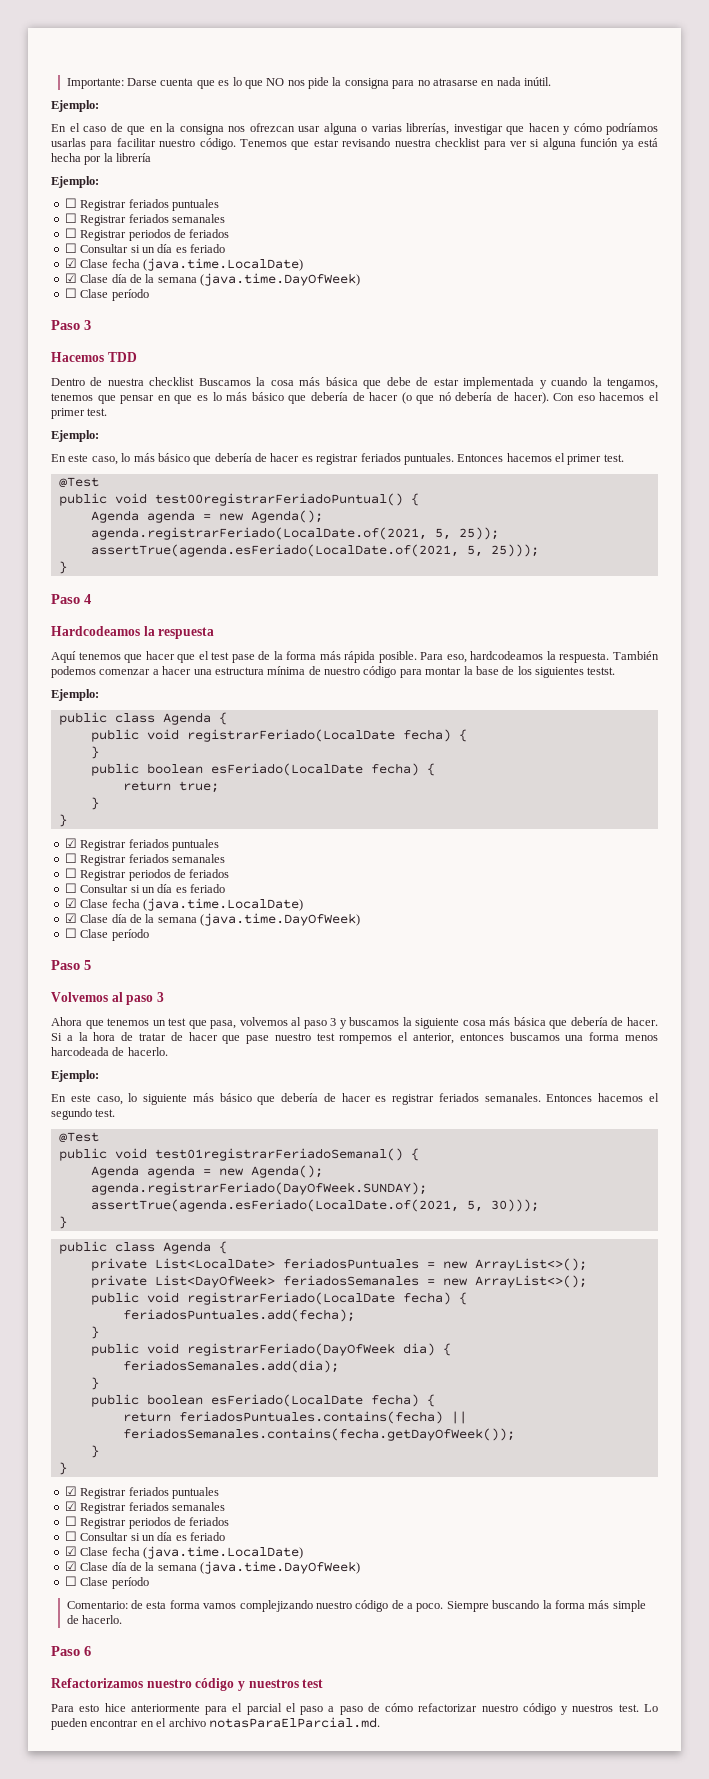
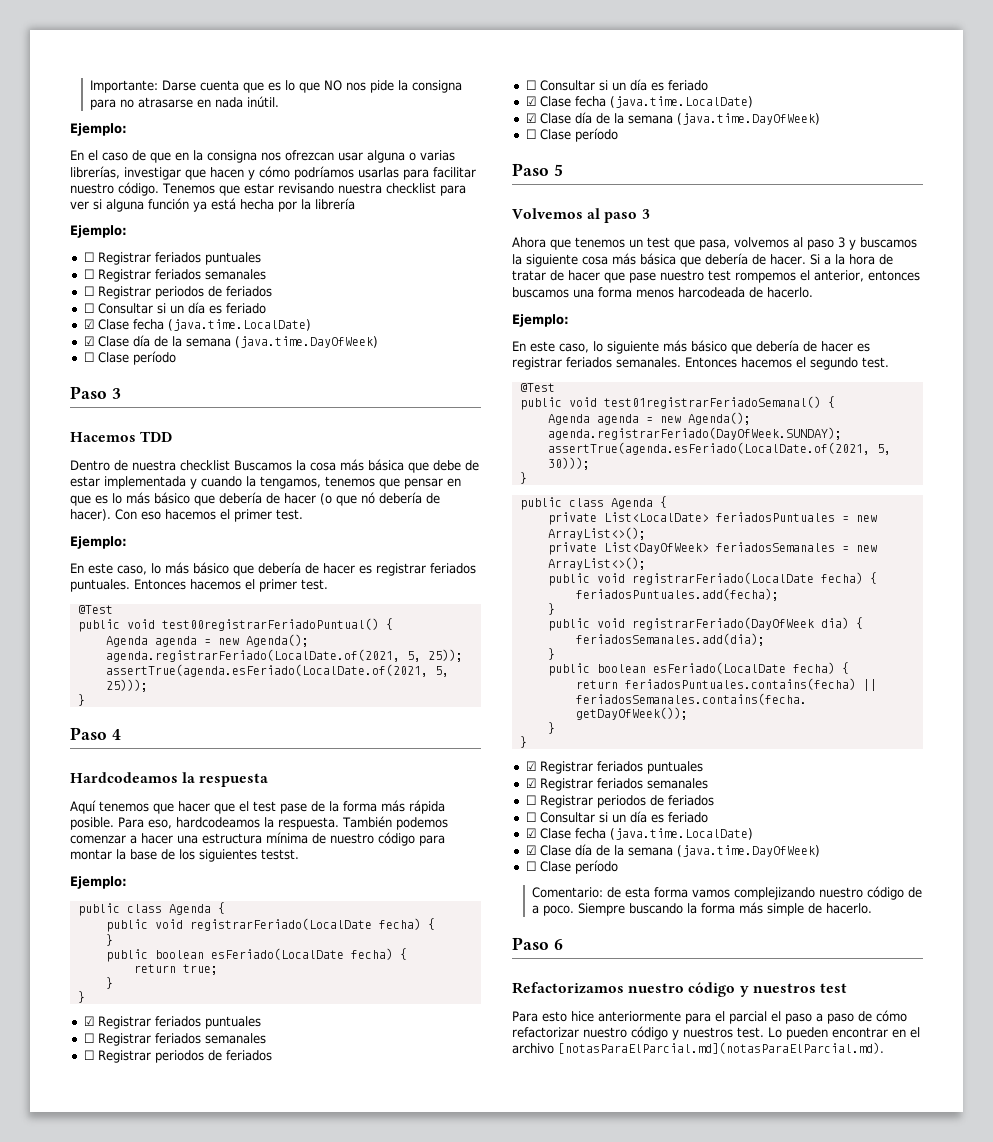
[208,1717,380,1728] notasParaElParcial.md. -> [558,1042,884,1054] [notasParaElParcial.md](notasParaElParcial.md).

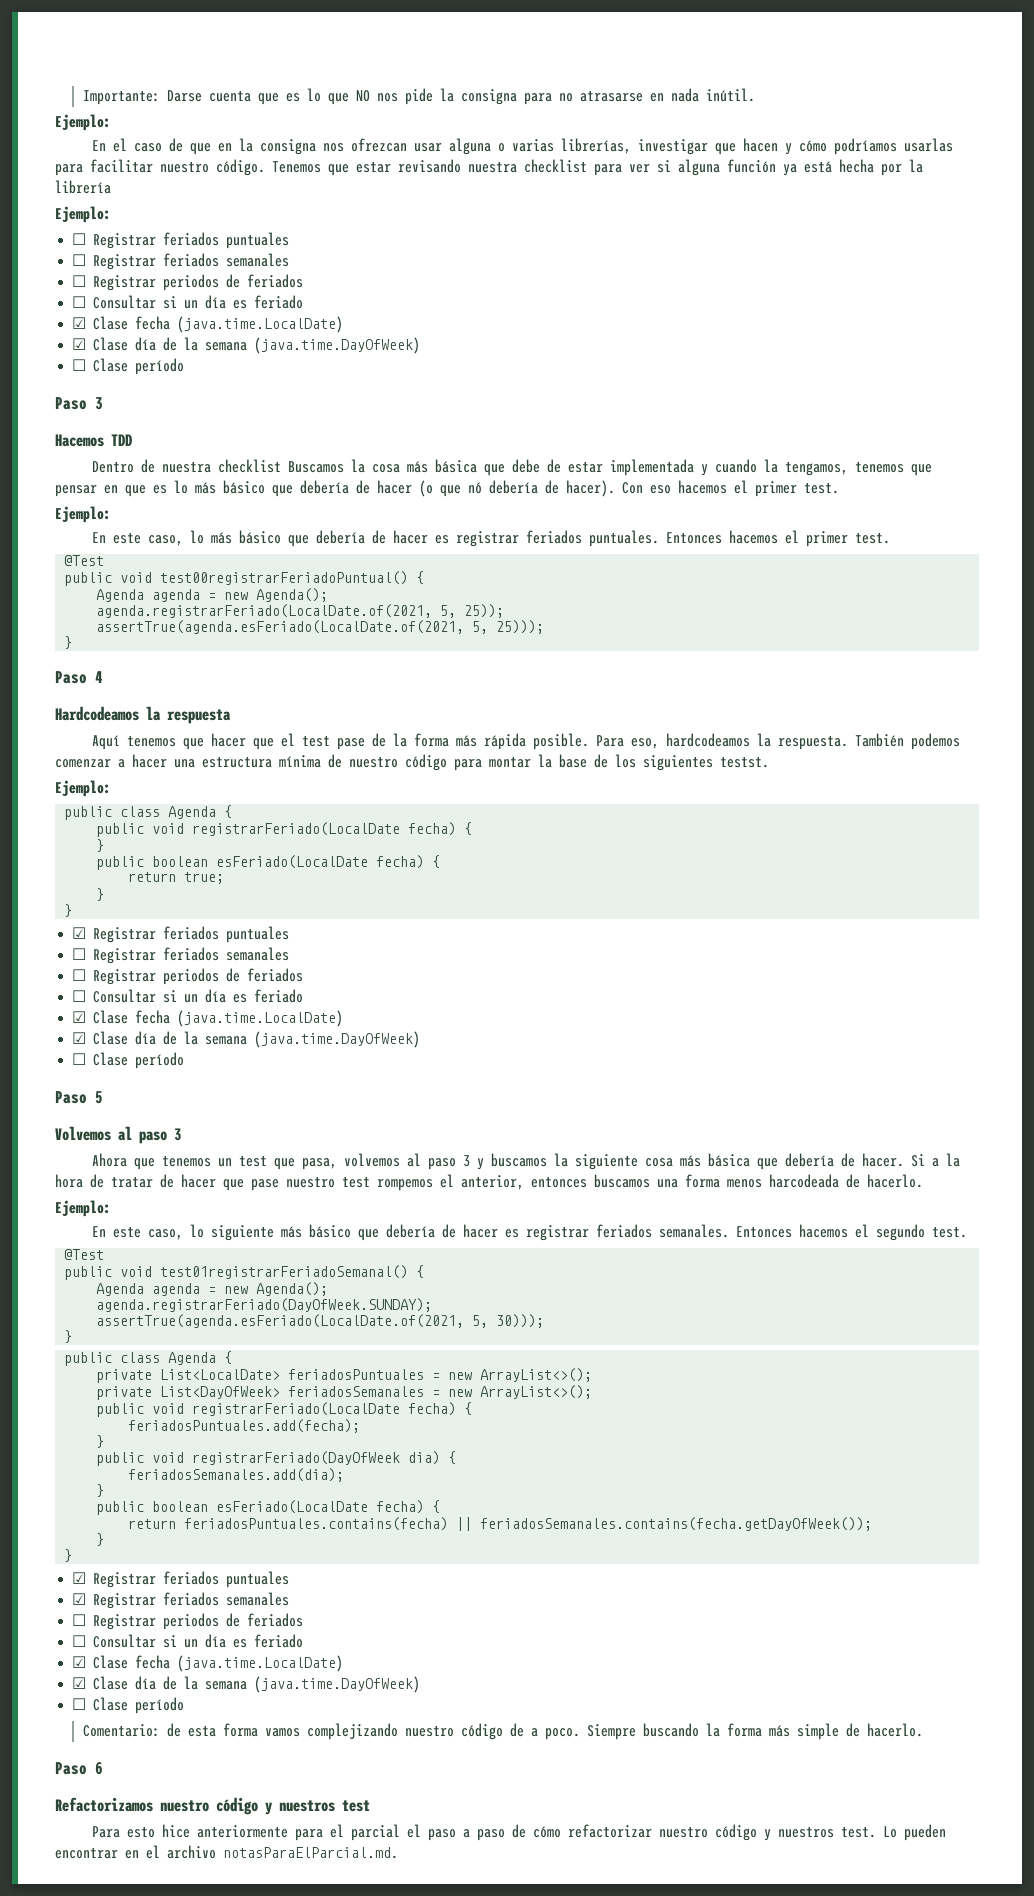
[558,1042,884,1054] [notasParaElParcial.md](notasParaElParcial.md). -> [223,1847,398,1859] notasParaElParcial.md.

